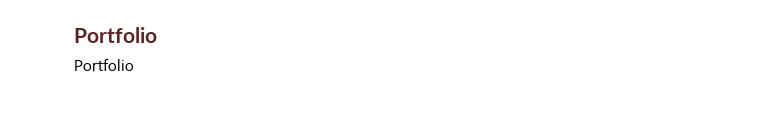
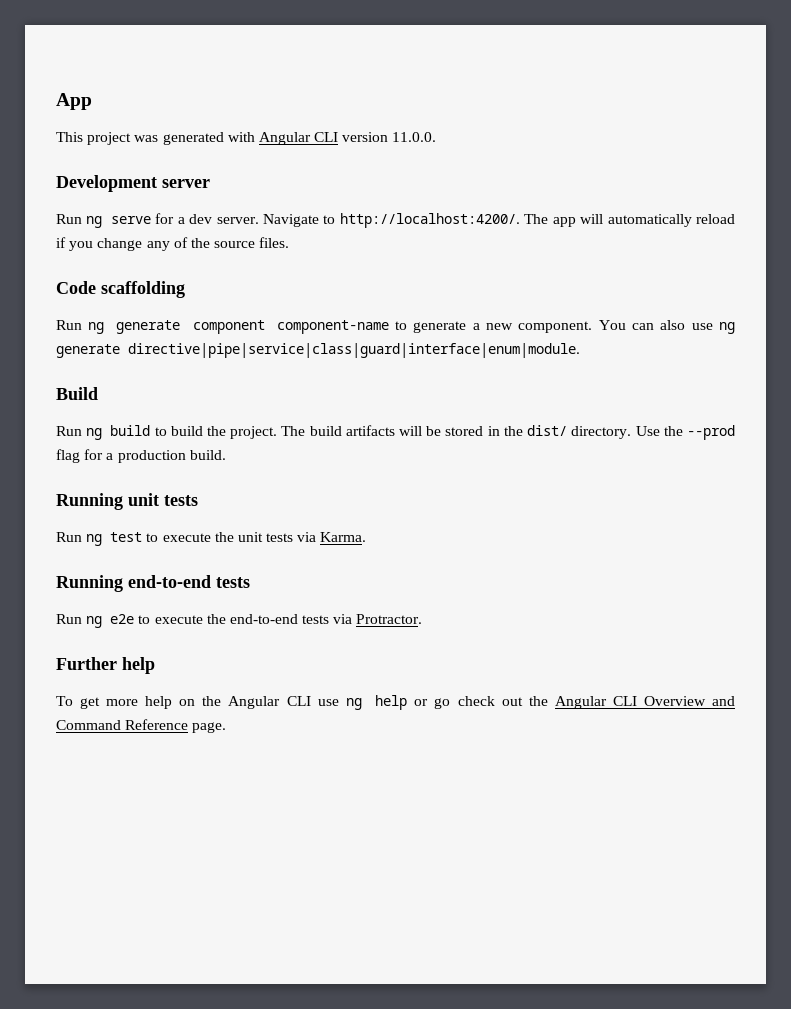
[74,27,157,43] [74,58,134,72] Portfolio // Portfolio -> [56,93,92,110] [56,132,437,145] [56,175,210,192] [56,213,735,228] [56,237,290,251] [56,281,185,298] [56,320,736,334] [56,343,580,358] [56,387,98,400] [56,425,736,440] [56,449,226,463] [56,493,198,510] [56,532,367,546] [56,575,250,592] [56,614,423,628] [56,657,155,674] [56,695,735,710] [56,719,227,733] App // This project was generated with Angular CLI version 11.0.0. // Development server // Run ng serve for a dev server. Navigate to http://localhost:4200/. The app will automatically reload if you change any of the source files. // Code scaffolding // Run ng generate component component-name to generate a new component. You can also use ng generate directive|pipe|service|class|guard|interface|enum|module. // Build // Run ng build to build the project. The build artifacts will be stored in the dist/ directory. Use the --prod flag for a production build. // Running unit tests // Run ng test to execute the unit tests via Karma. // Running end-to-end tests // Run ng e2e to execute the end-to-end tests via Protractor. // Further help // To get more help on the Angular CLI use ng help or go check out the Angular CLI Overview and Command Reference page.

